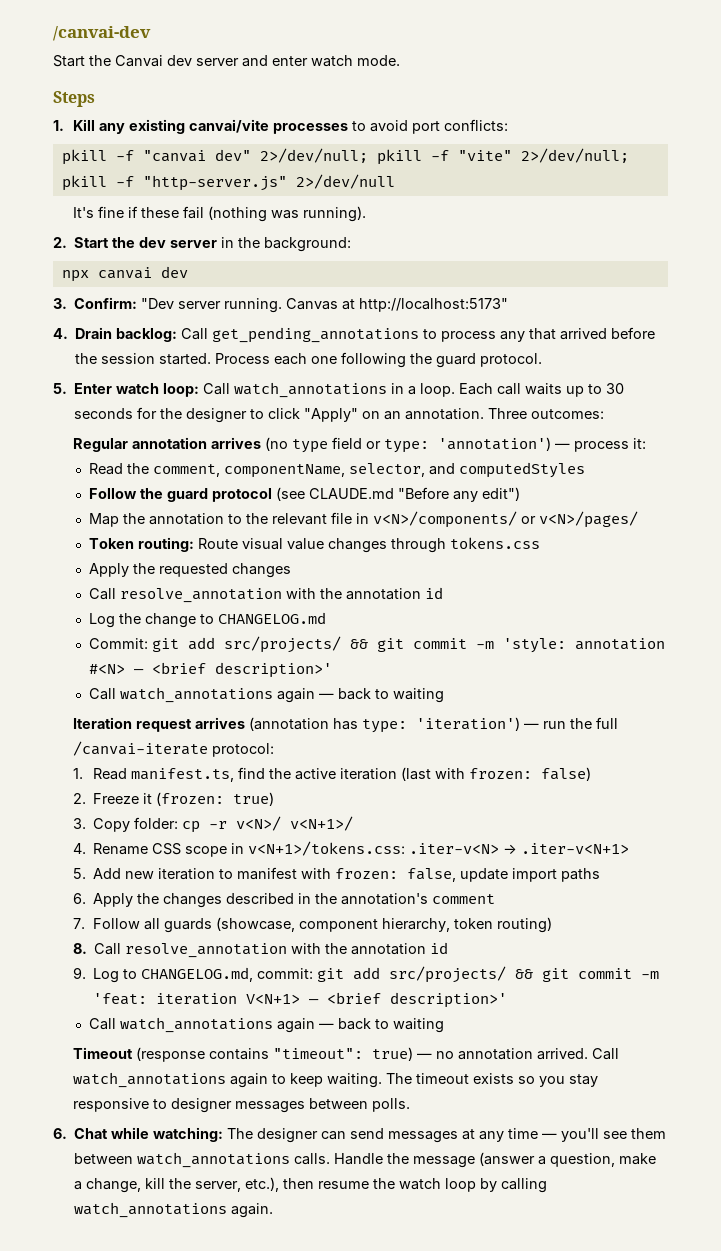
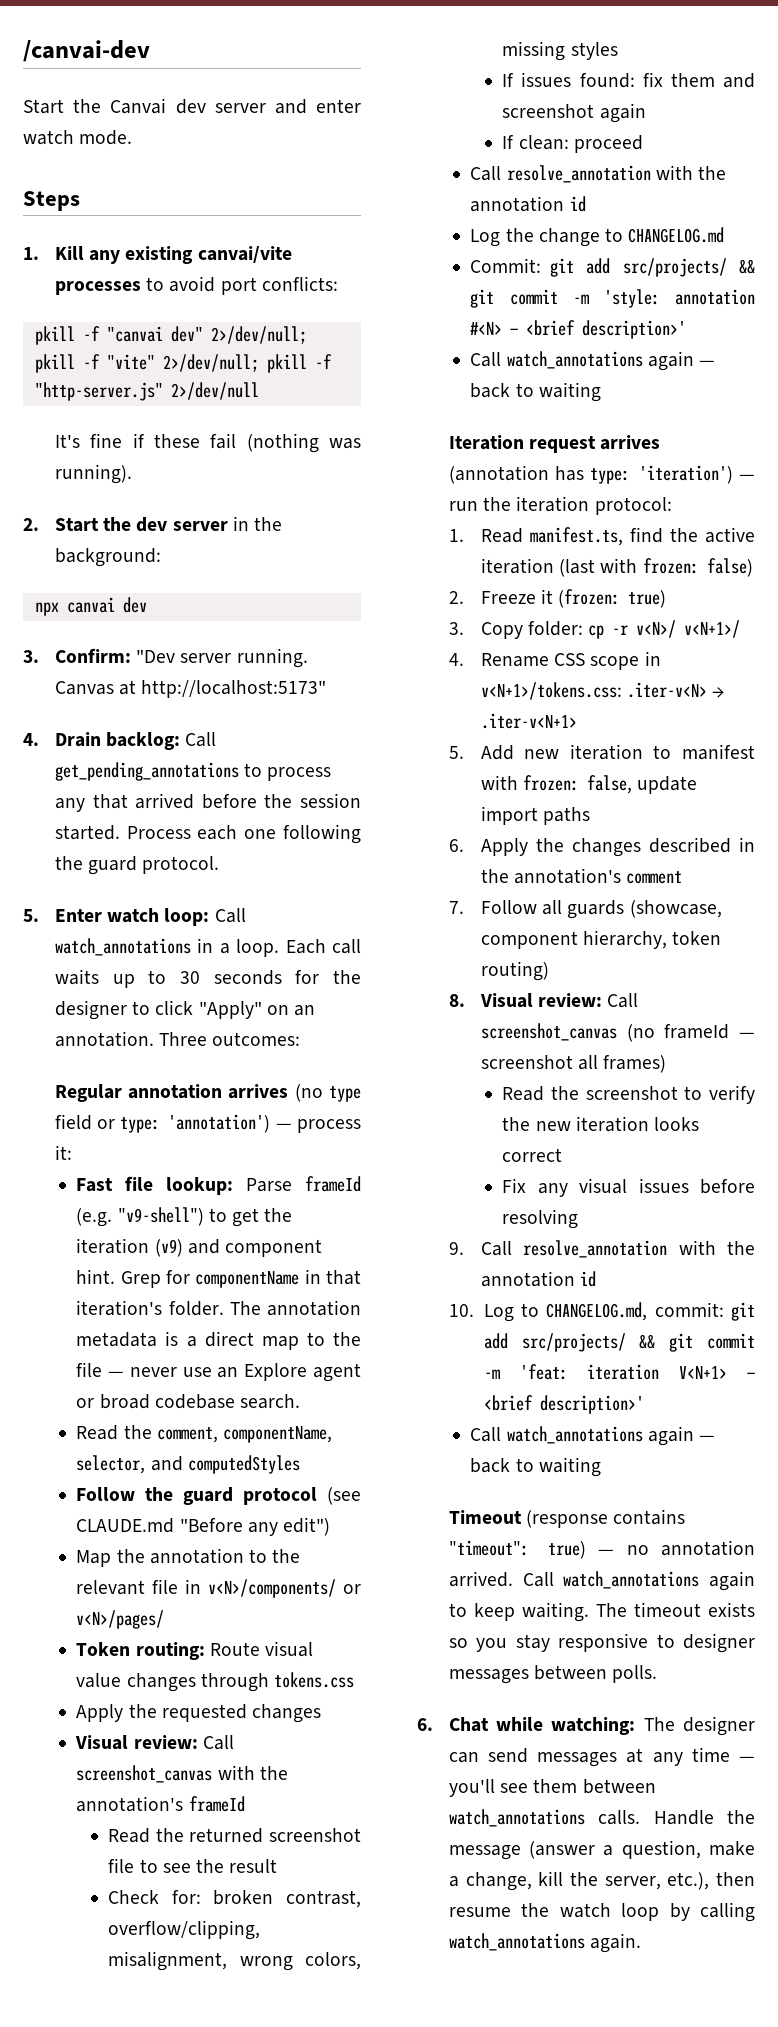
(647, 443) none -> [76,1176,361,1195] [76,1207,293,1227] [76,1238,323,1257] [76,1269,361,1288] [76,1300,361,1316] [76,1331,361,1350] [76,1362,361,1382] [76,1394,301,1409] // Fast file lookup: Parse frameId (e.g. "v9-shell") to get the iteration (v9) and component hint. Grep for componentName in that iteration's folder. The annotation metadata is a direct map to the file — never use an Explore agent or broad codebase search.
(292, 570) none -> [75,1735,234,1750] [76,1765,288,1783] [76,1796,245,1812] [108,1828,361,1843] [108,1858,278,1873] [108,1890,361,1908] [108,1920,261,1940] [108,1951,361,1971] [502,41,618,61] [502,72,755,88] [502,103,646,123] [502,135,643,153] // Visual review: Call screenshot_canvas with the annotation's frameId // Read the returned screenshot file to see the result // Check for: broken contrast, overflow/clipping, misalignment, wrong colors, missing styles // If issues found: fix them and screenshot again // If clean: proceed
[596,717,619,729] [73,741,209,756] full /canvai-iterate -> [516,496,590,512] iteration
[94,942,449,958] [73,967,87,979] Call resolve_annotation with the annotation id // 9. -> [479,993,639,1008] [480,1023,755,1042] [480,1055,667,1073] [502,1085,755,1104] [502,1116,700,1132] [502,1148,563,1162] [502,1178,755,1197] [502,1209,579,1229] [448,1240,755,1258] [480,1271,597,1287] [448,1304,474,1317] Visual review: Call screenshot_canvas (no frameId — screenshot all frames) // Read the screenshot to verify the new iteration looks correct // Fix any visual issues before resolving // 9. Call resolve_annotation with the annotation id // 10.

